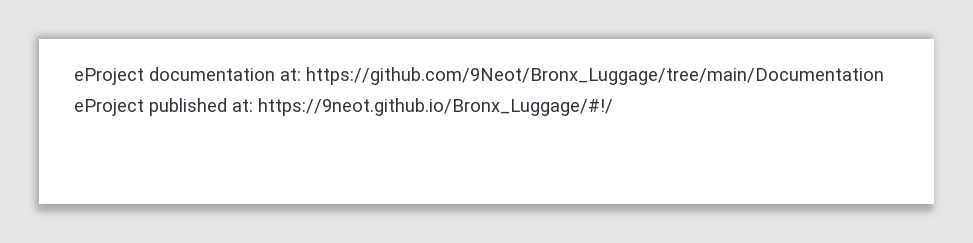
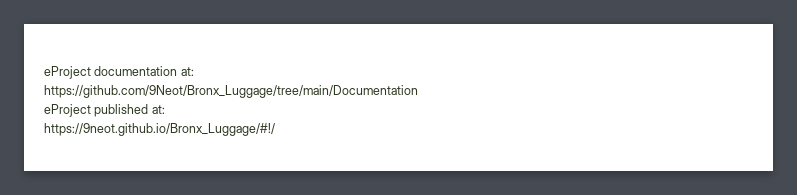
(301, 74) none -> (194, 71) //
(253, 105) none -> (165, 109) //

